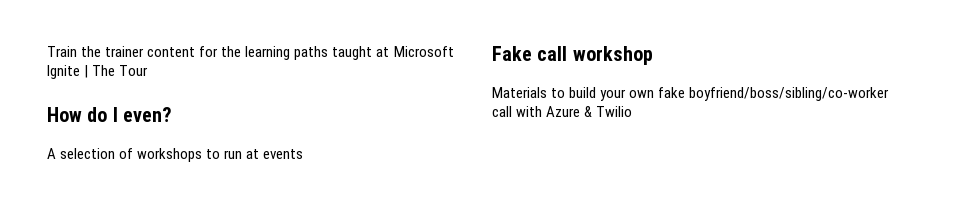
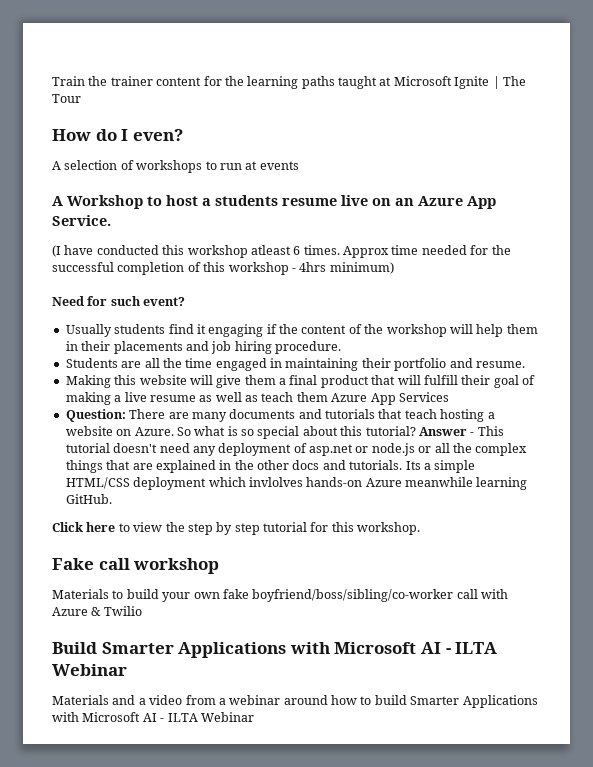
(304, 154) none -> [52,195,496,209] [52,215,111,226] [52,245,511,258] [52,262,394,275] [52,296,186,306] [65,324,538,337] [65,341,341,354] [65,358,525,371] [65,375,535,388] [65,392,449,405] [65,409,495,422] [65,426,504,439] [65,443,528,456] [65,460,476,473] [65,477,528,490] [65,494,112,504] [52,522,421,535] // A Workshop to host a students resume live on an Azure App Service. // (I have conducted this workshop atleast 6 times. Approx time needed for the successful completion of this workshop - 4hrs minimum) // Need for such event? // Usually students find it engaging if the content of the workshop will help them in their placements and job hiring procedure. // Students are all the time engaged in maintaining their portfolio and resume. // Making this website will give them a final product that will fulfill their goal of making a live resume as well as teach them Azure App Services // Question: There are many documents and tutorials that teach hosting a website on Azure. So what is so special about this tutorial? Answer - This tutorial doesn't need any deployment of asp.net or node.js or all the complex things that are explained in the other docs and tutorials. Its a simple HTML/CSS deployment which invlolves hands-on Azure meanwhile learning GitHub. // Click here to view the step by step tutorial for this workshop.
(633, 111) none -> [52,642,498,658] [52,664,127,676] [52,695,538,708] [52,712,254,722] // Build Smarter Applications with Microsoft AI - ILTA Webinar // Materials and a video from a webinar around how to build Smarter Applications with Microsoft AI - ILTA Webinar

